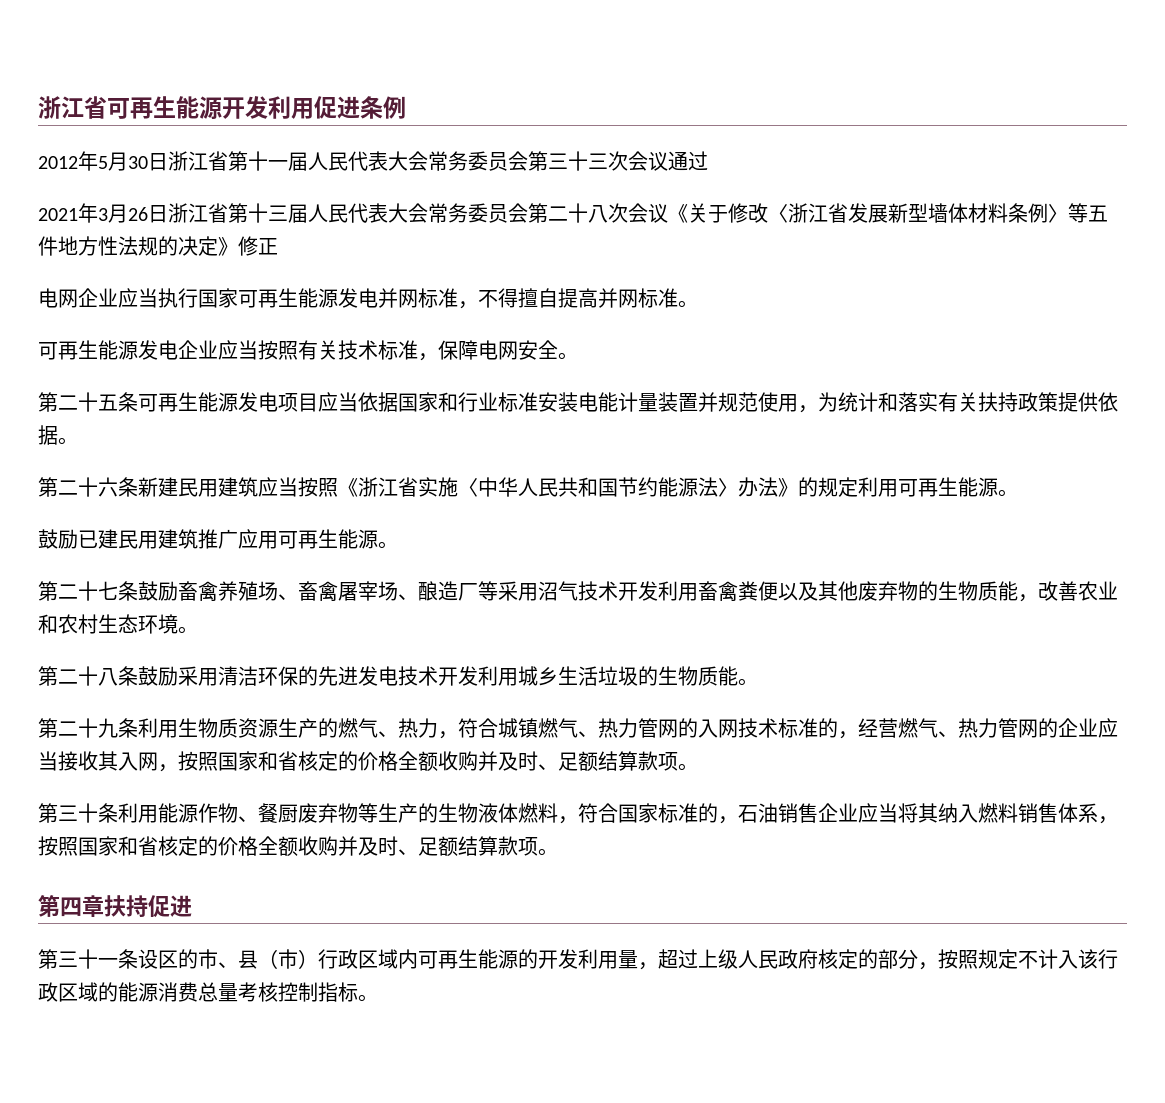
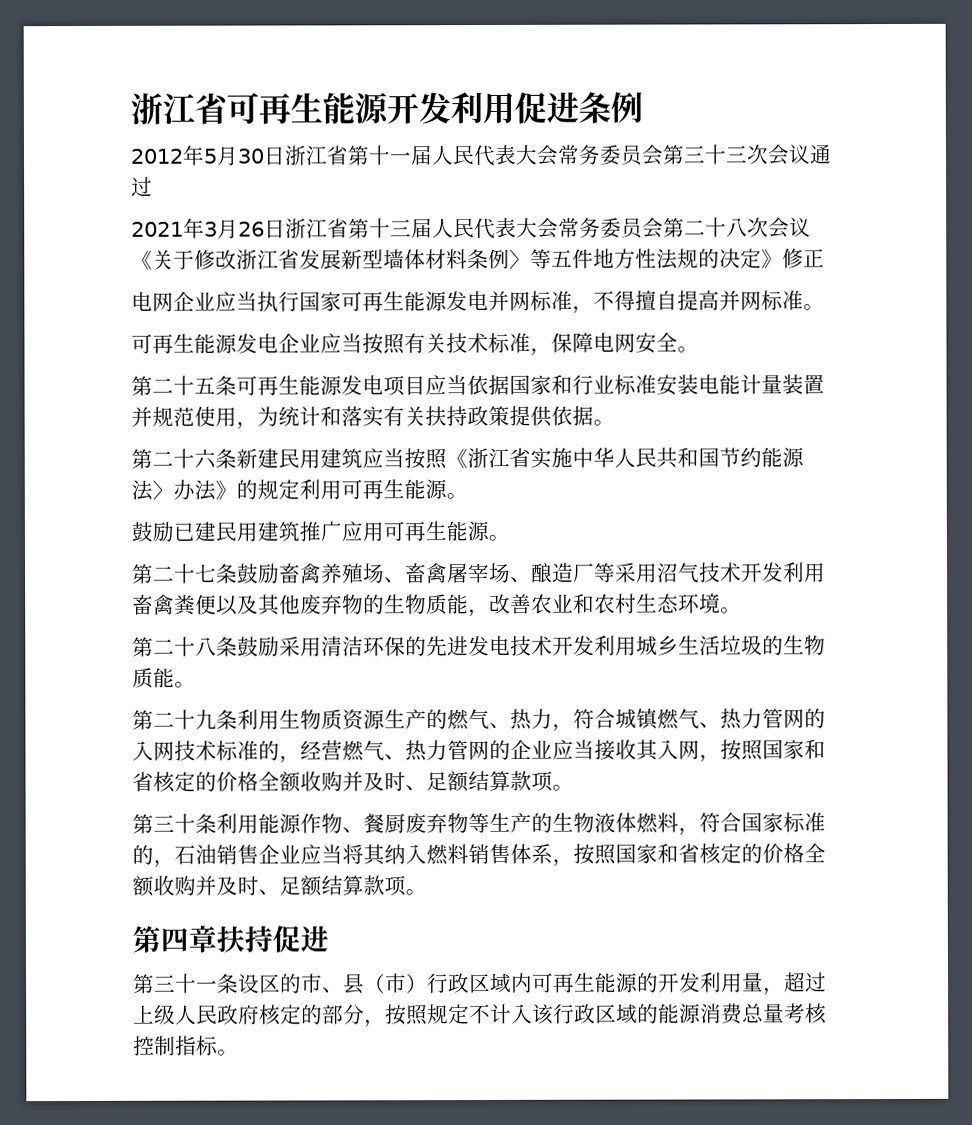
[768,204,788,223] 〈 -> (237, 259) none
[458,478,478,497] 〈 -> (573, 457) none

